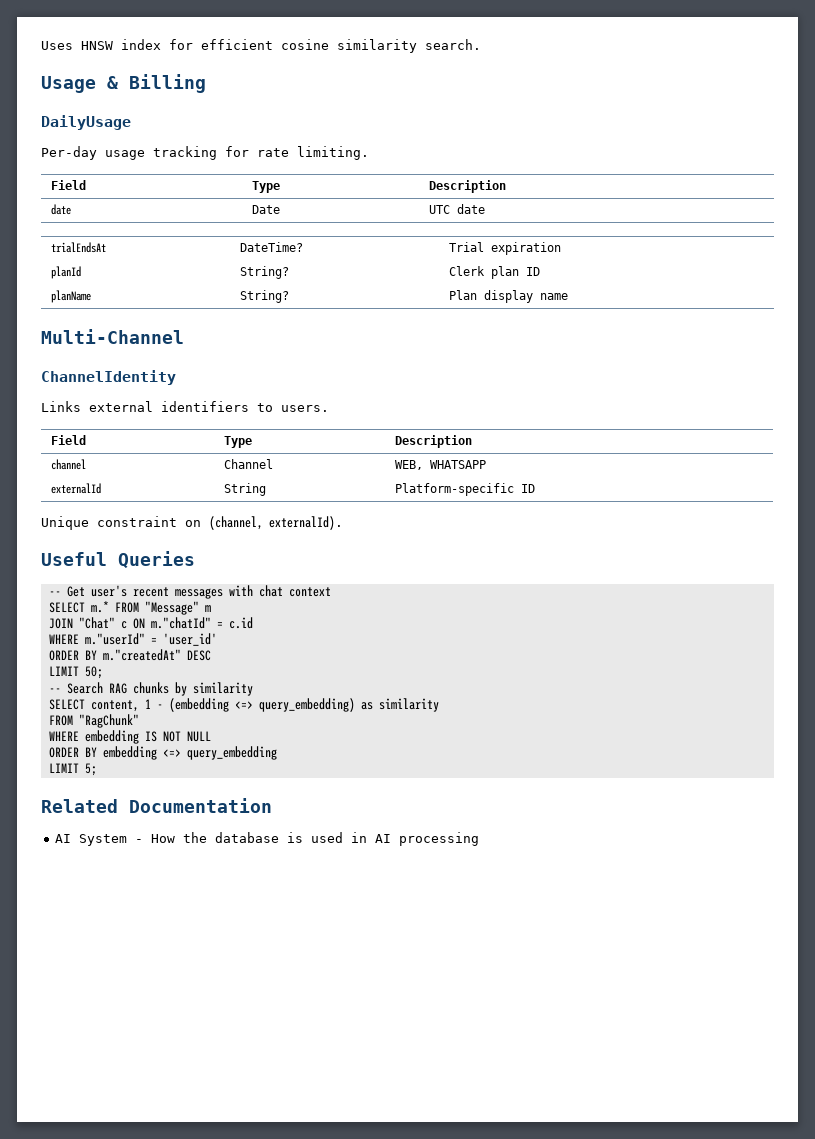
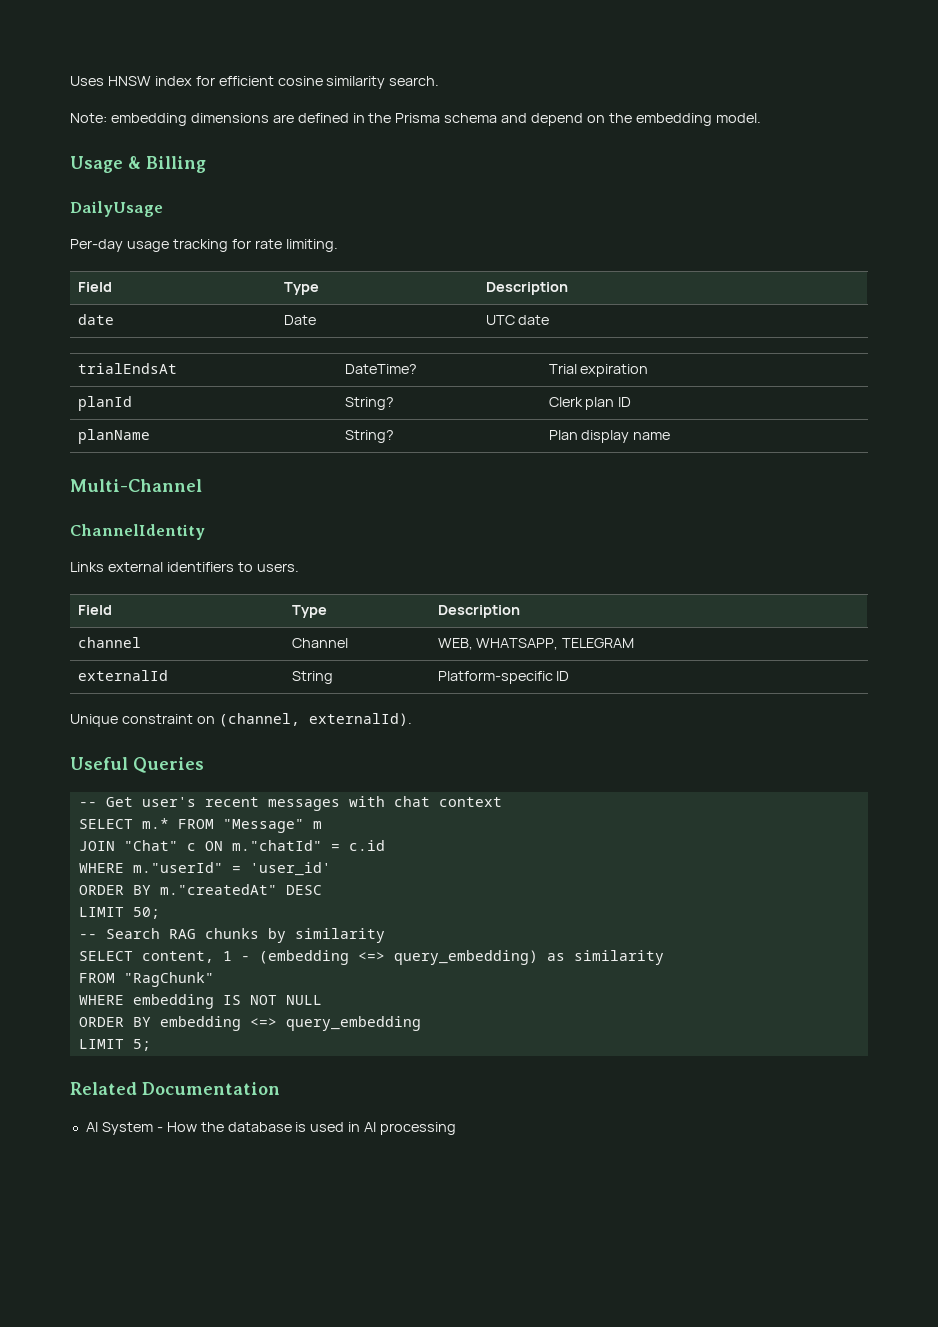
(481, 44) none -> [70,113,761,126] // Note: embedding dimensions are defined in the Prisma schema and depend on the embedding model.
[429,460,486,469] WHATSAPP -> [476,638,635,650] WHATSAPP, TELEGRAM

